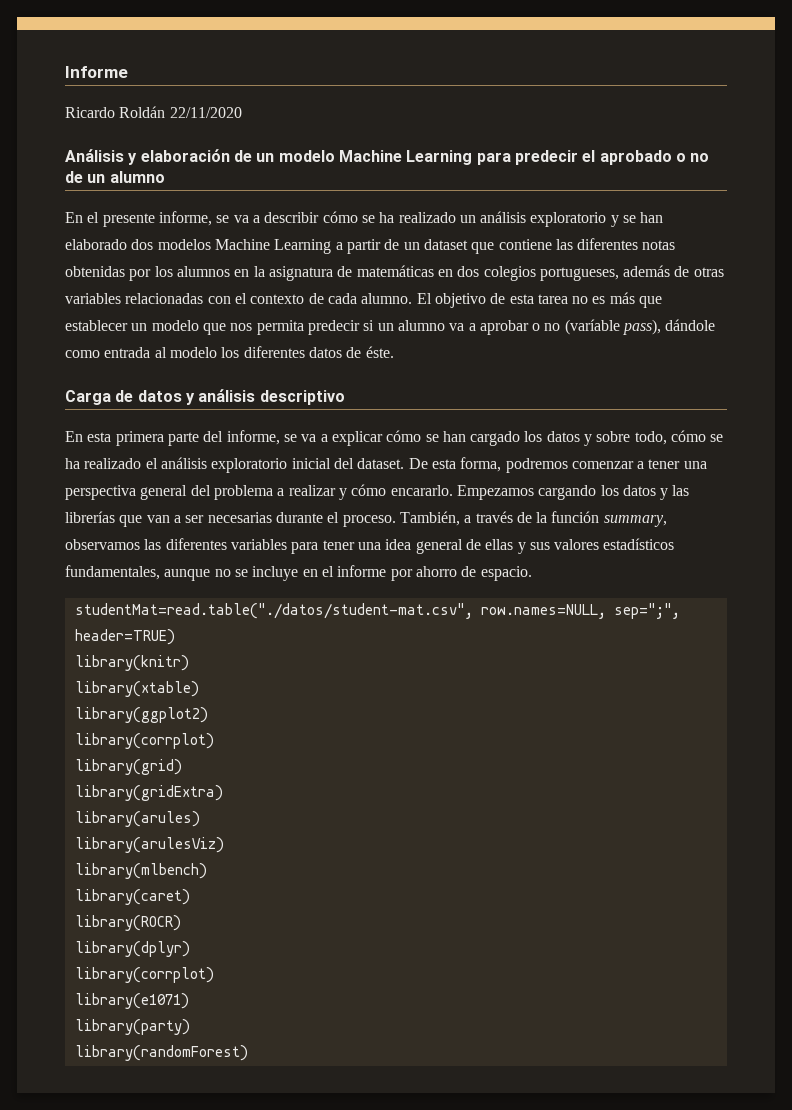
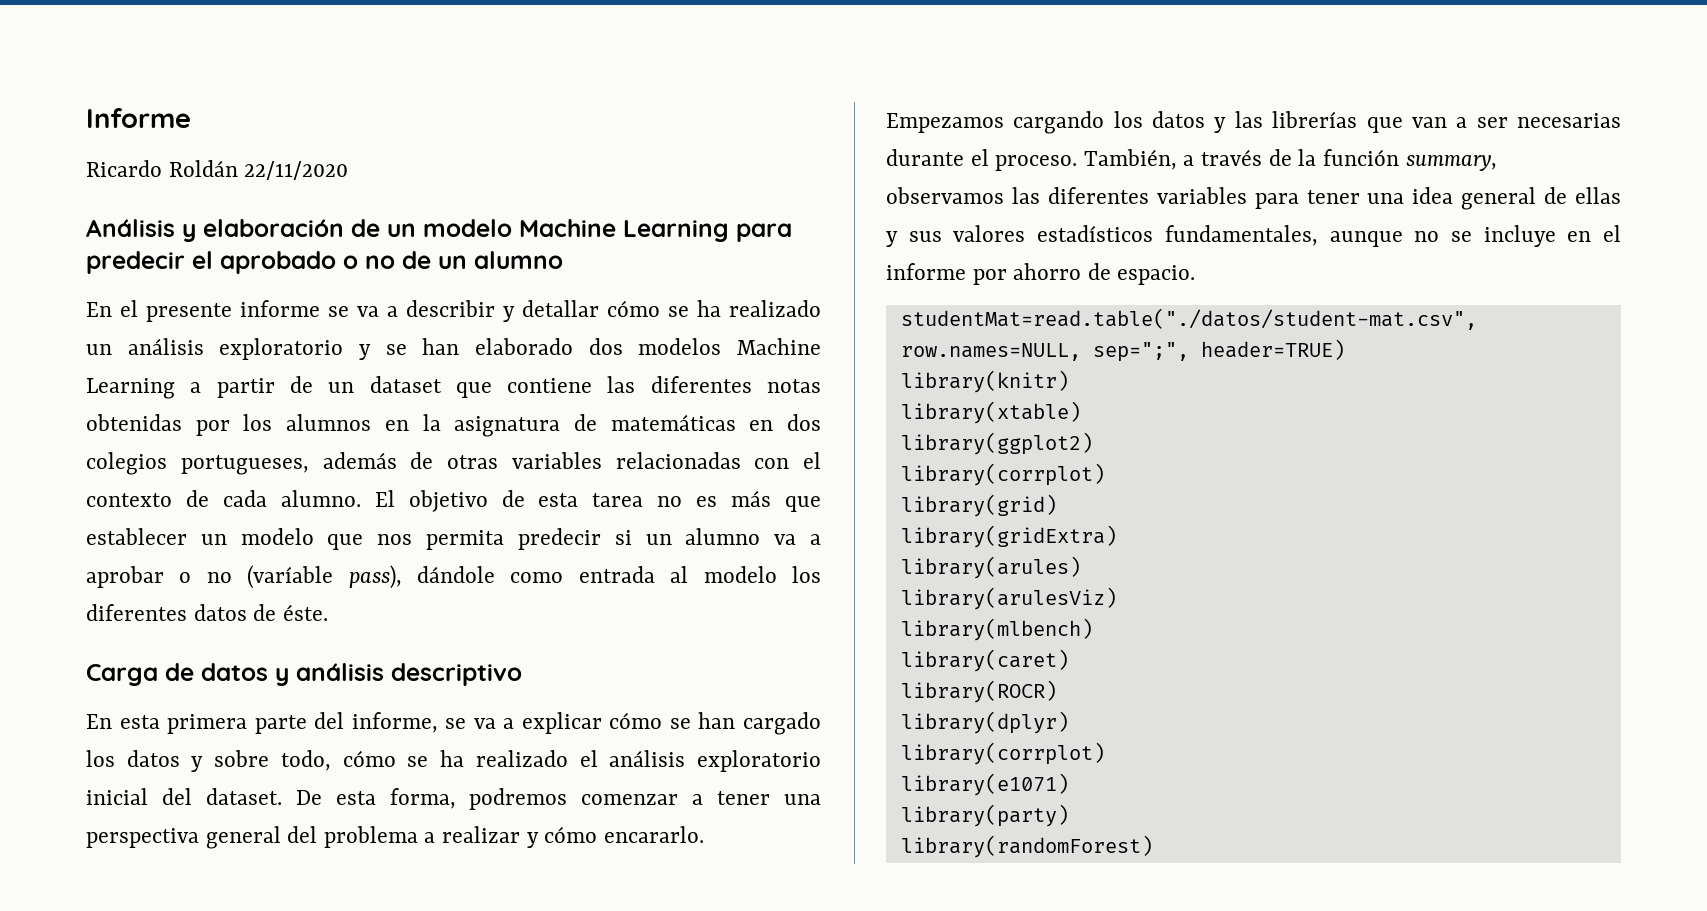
[158,211,212,226] informe, -> [240,300,320,317] informe
(320, 217) none -> [503,300,599,322] y detallar

